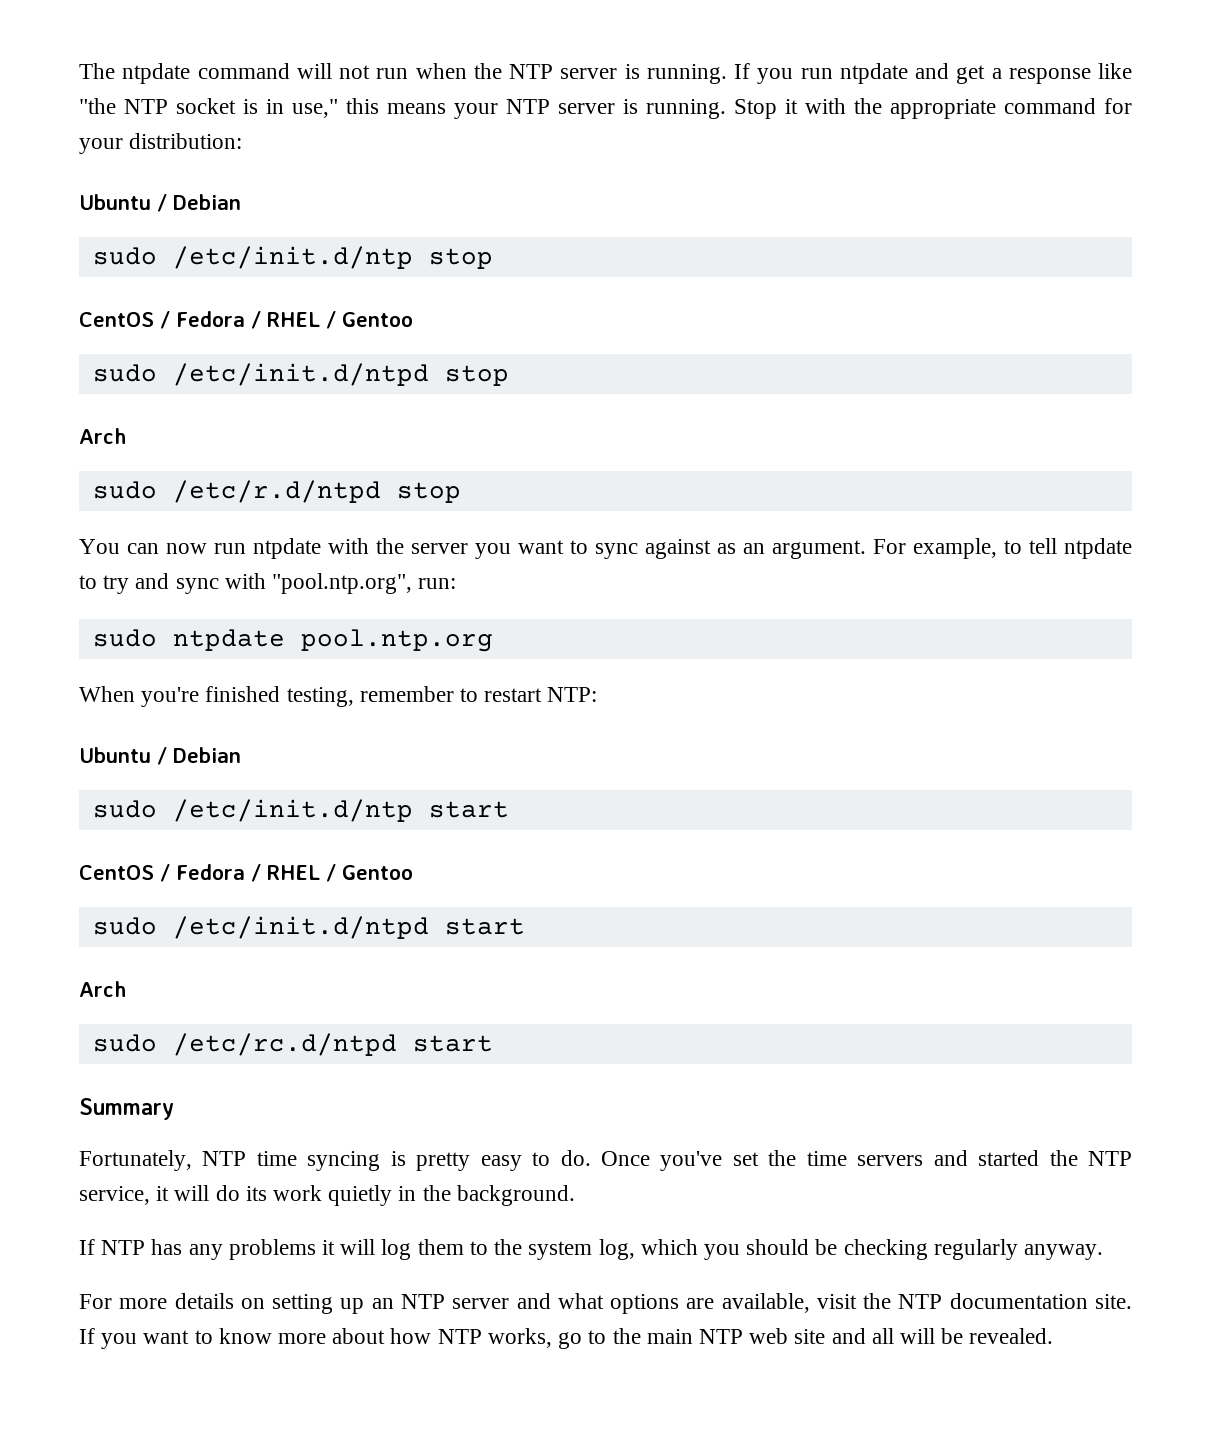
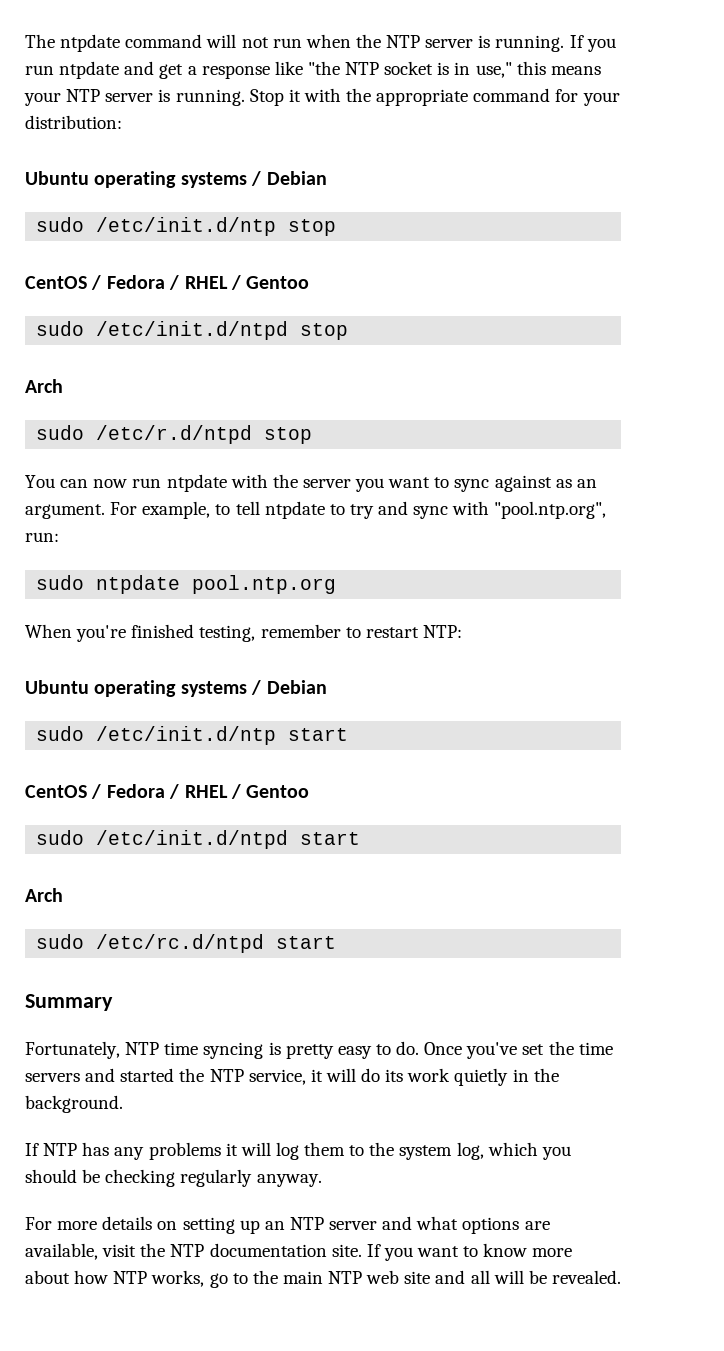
(151, 202) none -> [94,171,247,188] operating systems
(151, 755) none -> [94,680,247,697] operating systems

